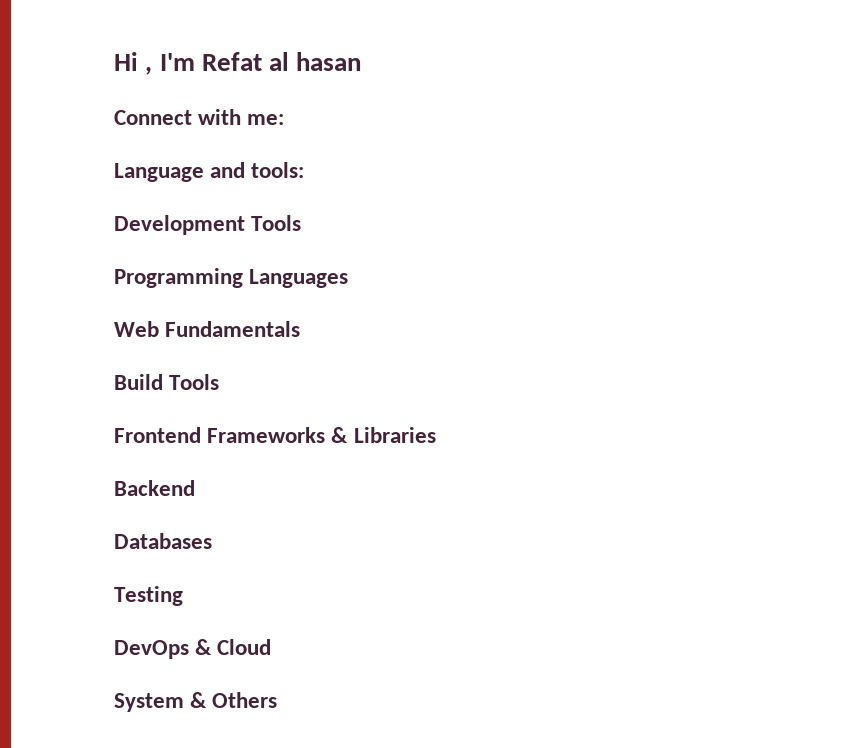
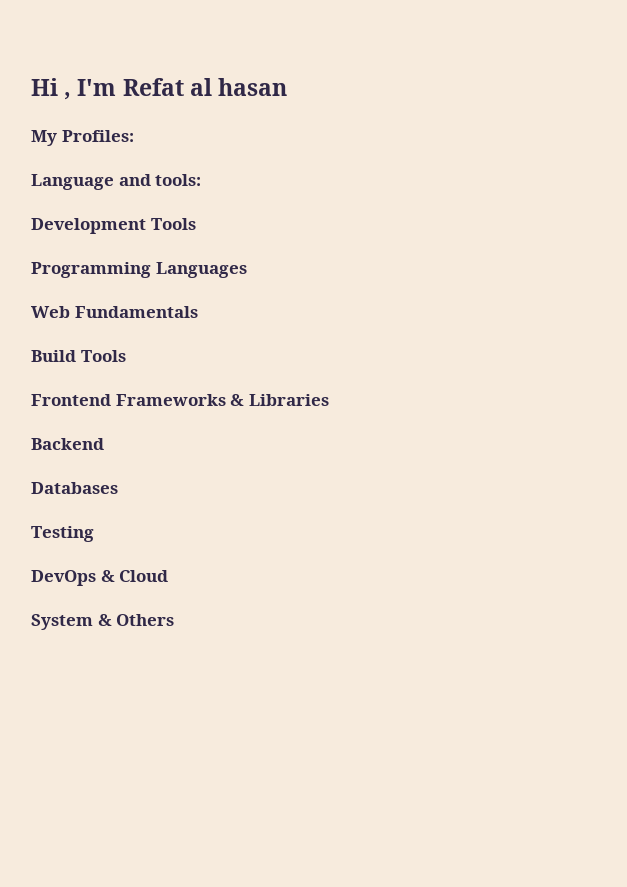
[114,109,285,125] Connect with me: -> [31,130,134,146] My Profiles:

